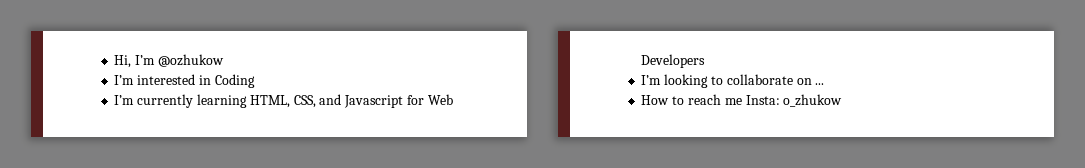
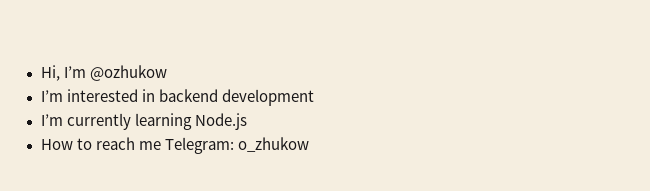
[214,74,255,88] Coding -> [158,89,314,106] backend development
[249,94,453,108] [641,54,706,68] [641,74,825,88] HTML, CSS, and Javascript for Web Developers // I’m looking to collaborate on ... -> [194,113,247,130] Node.js
[745,95,780,105] Insta: -> [164,137,234,154] Telegram:

